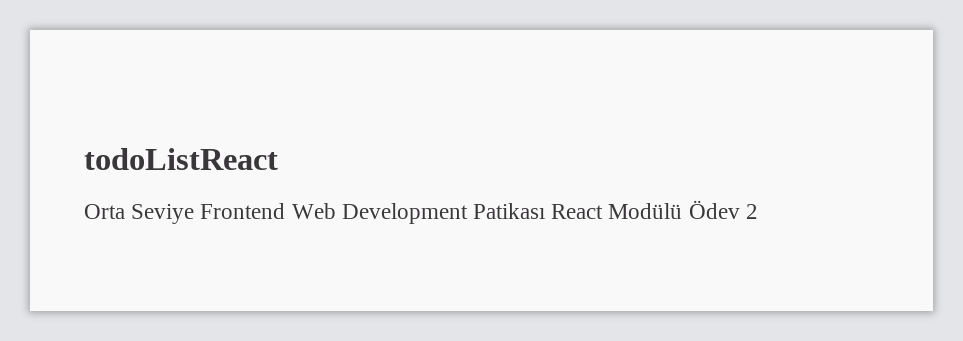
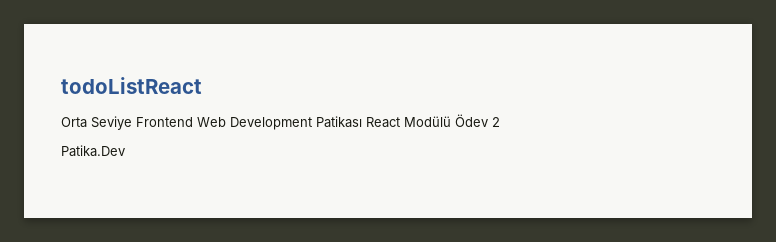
(758, 211) none -> [61,145,125,157] // Patika.Dev

